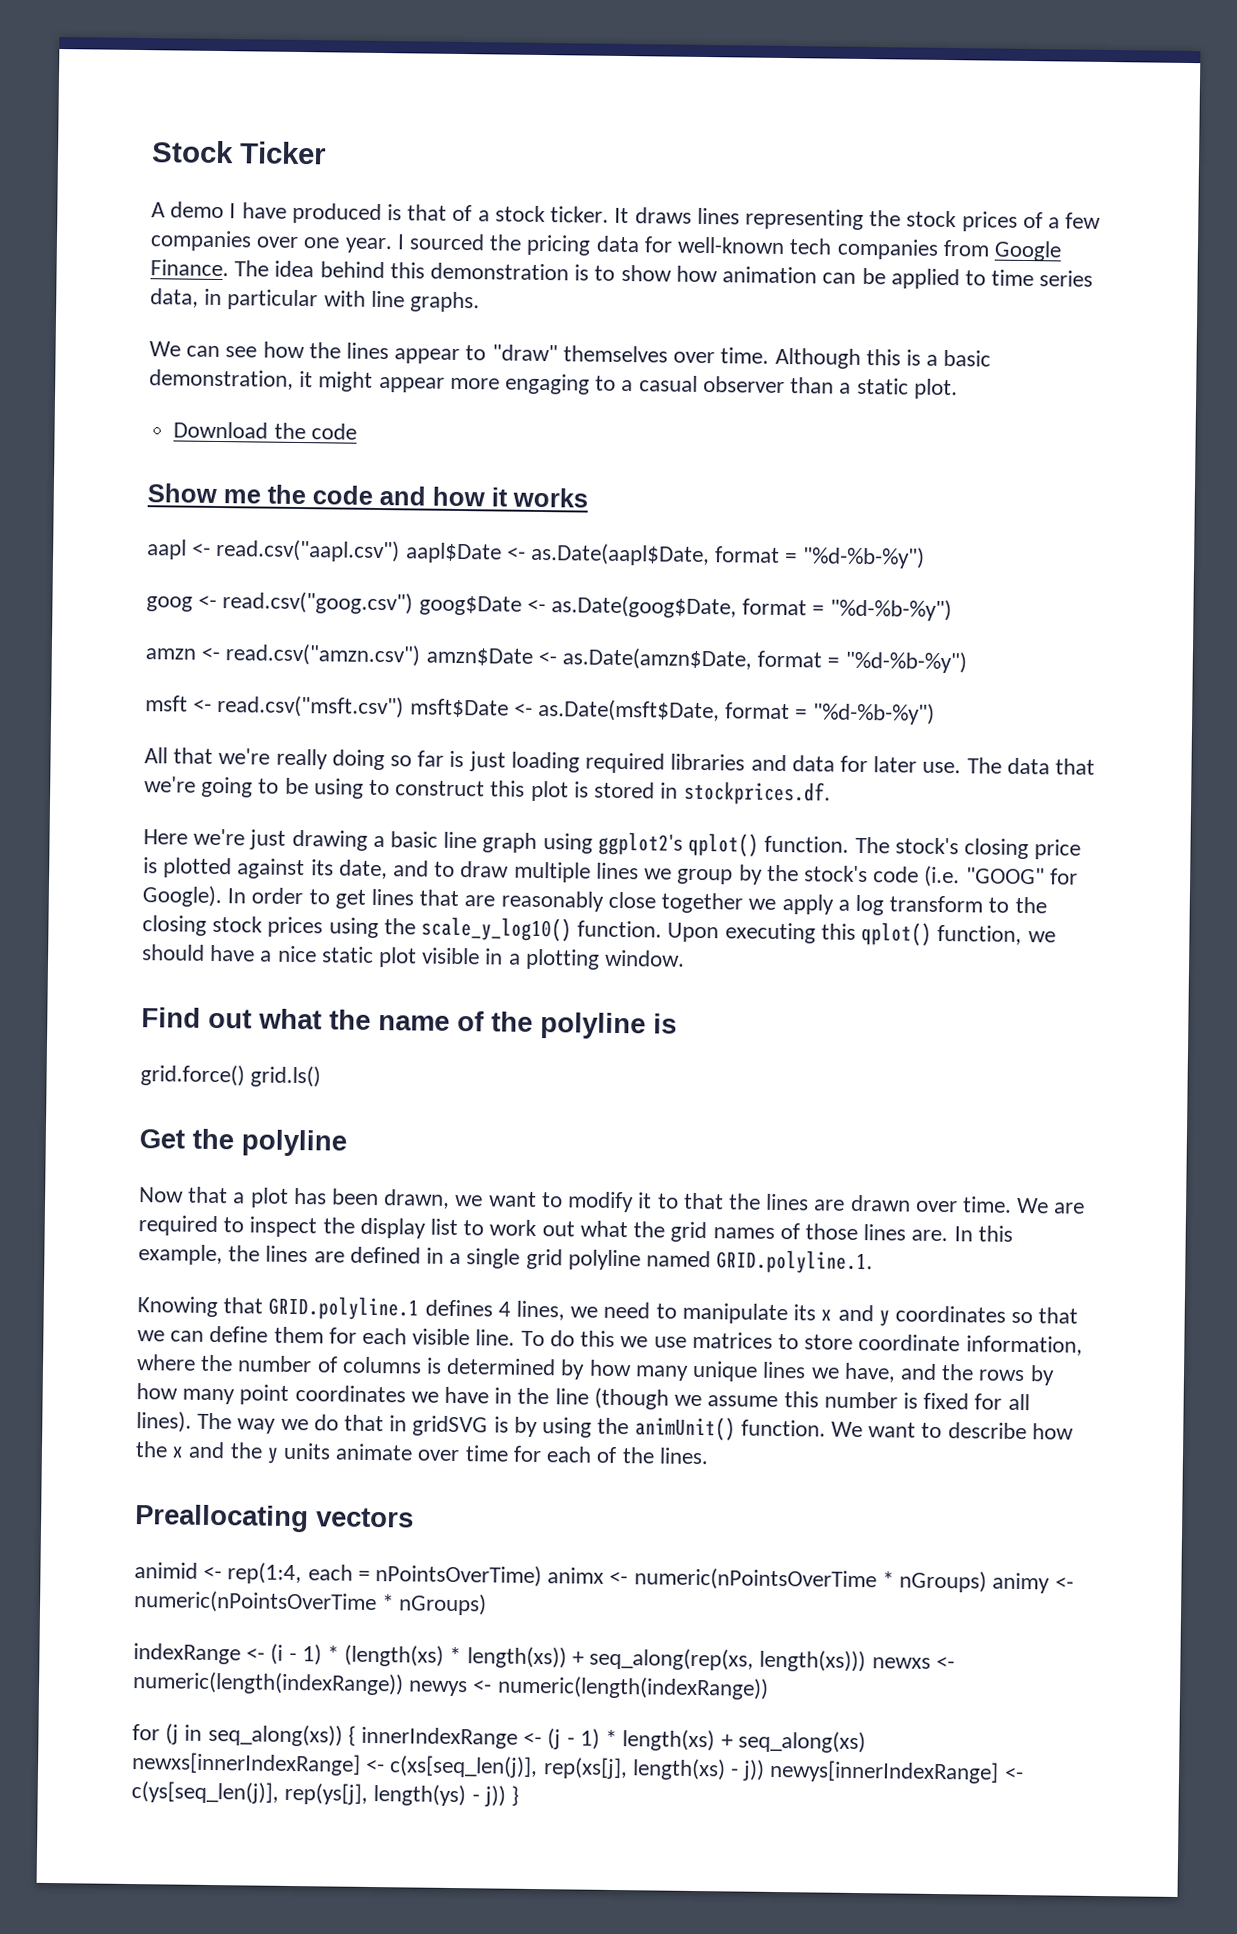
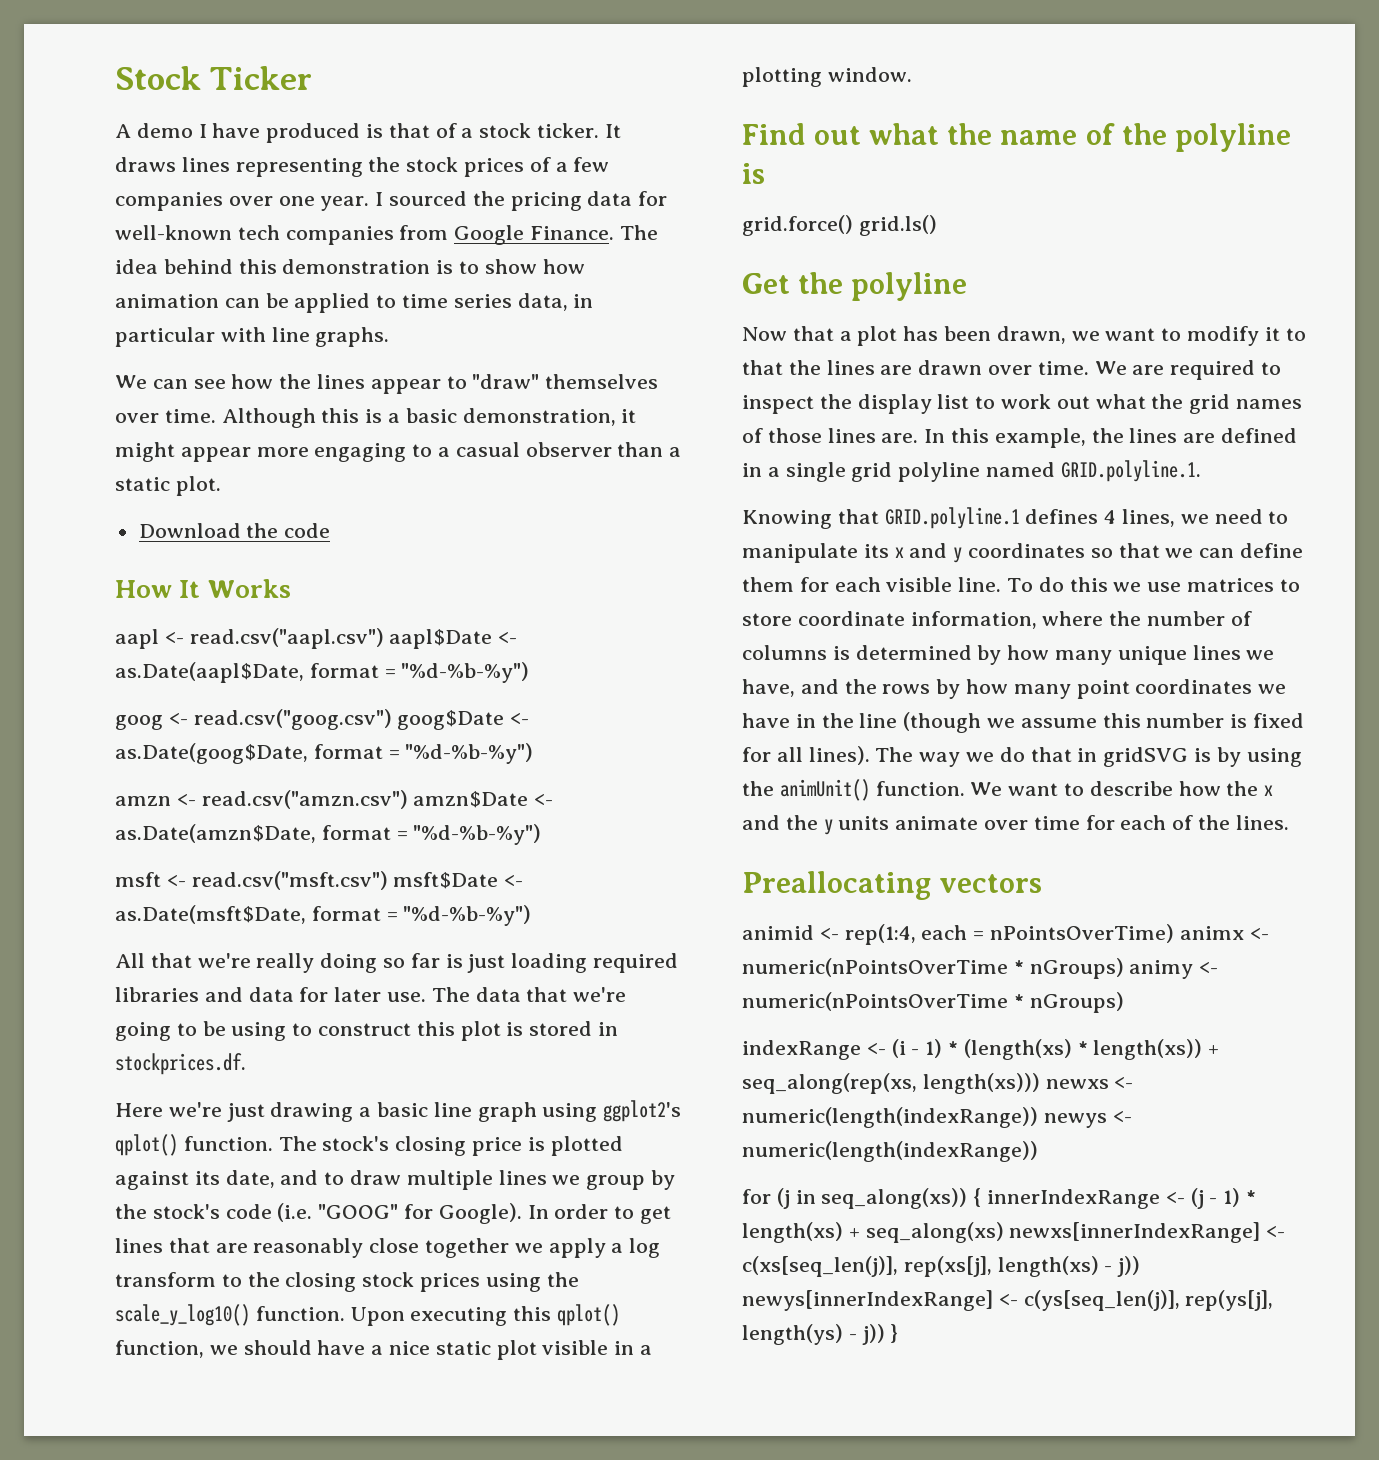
[147,483,588,508] Show me the code and how it works -> [115,579,291,598] How It Works

